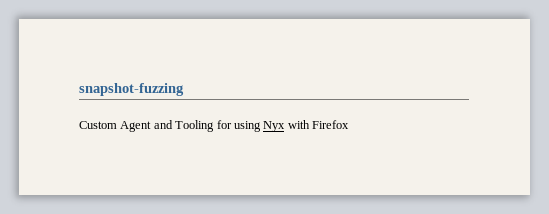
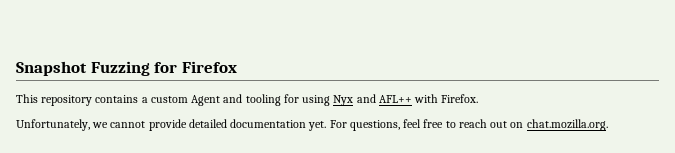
[79,83,184,96] [79,121,117,129] snapshot-fuzzing // Custom -> [16,61,237,76] [16,94,188,106] Snapshot Fuzzing for Firefox // This repository contains a custom
[175,120,215,132] Tooling -> [245,94,281,106] tooling
[287,120,349,129] with Firefox -> [356,94,479,103] [16,119,608,131] and AFL++ with Firefox. // Unfortunately, we cannot provide detailed documentation yet. For questions, feel free to reach out on chat.mozilla.org.

